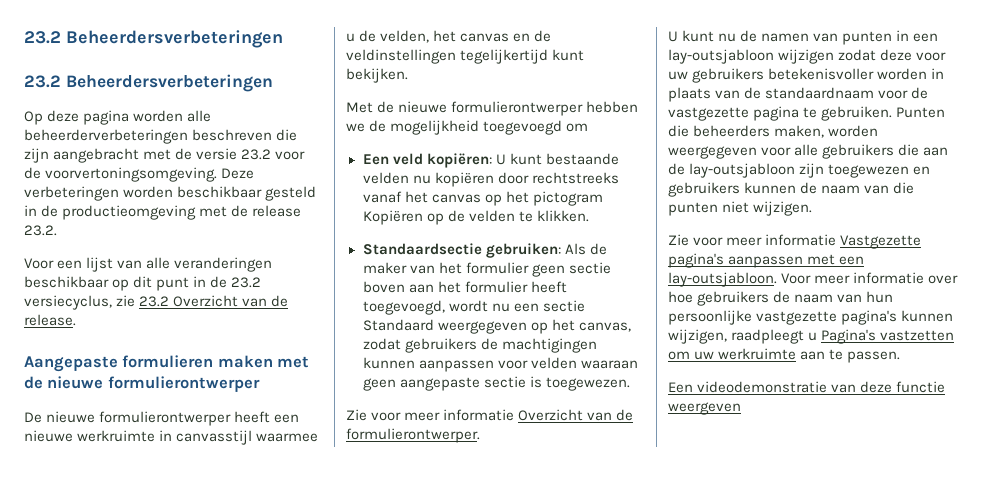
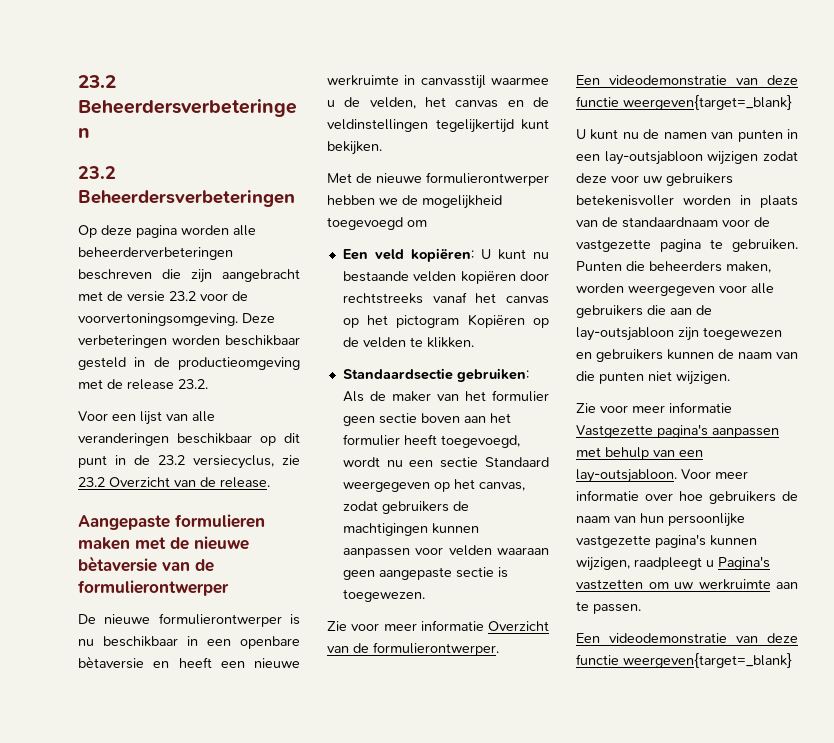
(104, 382) none -> [78,556,214,572] bètaversie van de
(232, 418) none -> [290,614,300,625] [78,636,300,649] [78,656,170,669] is nu beschikbaar in een openbare bètaversie en
(542, 159) none -> [533,252,549,259] nu
[412,175,431,184] nu -> (457, 276) none
(480, 435) none -> [576,75,798,86] [576,95,792,110] // Een videodemonstratie van deze functie weergeven{target=_blank}
(836, 259) none -> [605,447,675,460] behulp van
[668,402,741,415] weergeven -> [623,653,792,668] weergeven{target=_blank}

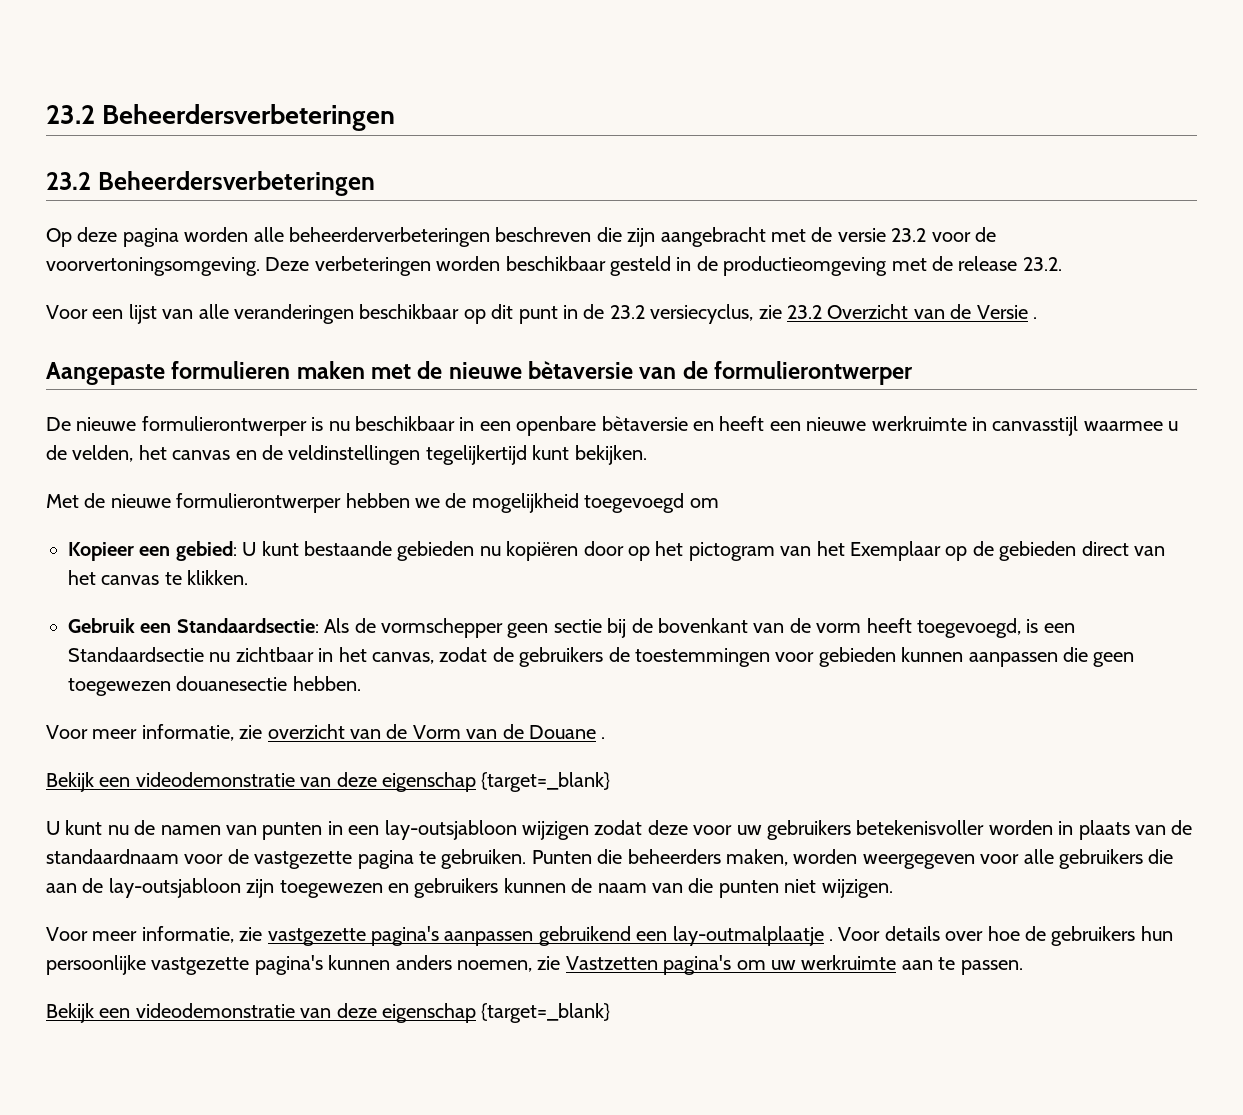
[220,477,270,488] release. -> [976,305,1037,319] Versie .
[342,248,549,262] [342,271,549,284] [342,292,549,304] [342,314,549,328] [342,337,474,348] [342,368,529,382] [342,390,549,402] [342,413,511,426] [342,434,520,448] [342,457,549,468] [342,481,450,492] Een veld kopiëren: U kunt nu bestaande velden kopiëren door rechtstreeks vanaf het canvas op het pictogram Kopiëren op de velden te klikken. // Standaardsectie gebruiken: Als de maker van het formulier geen sectie boven aan het formulier heeft toegevoegd, wordt nu een sectie Standaard weergegeven op -> [68,541,1165,561] [68,570,249,585] [68,618,1075,638] [68,647,334,662] Kopieer een gebied: U kunt bestaande gebieden nu kopiëren door op het pictogram van het Exemplaar op de gebieden direct van het canvas te klikken. // Gebruik een Standaardsectie: Als de vormschepper geen sectie bij de bovenkant van de vorm heeft toegevoegd, is een Standaardsectie nu zichtbaar in
[381,501,469,514] [342,523,479,536] [342,545,549,558] [342,567,508,580] [342,589,425,602] [327,620,549,631] [327,642,499,656] [576,75,798,86] [576,95,792,110] gebruikers de machtigingen kunnen aanpassen voor velden waaraan geen aangepaste sectie is toegewezen. // Zie voor meer informatie Overzicht van de formulierontwerper. // Een videodemonstratie van deze functie weergeven{target=_blank} -> [492,647,1135,667] [68,676,361,696] [46,724,606,741] [46,772,611,792] de gebruikers de toestemmingen voor gebieden kunnen aanpassen die geen toegewezen douanesectie hebben. // Voor meer informatie, zie overzicht van de Vorm van de Douane . // Bekijk een videodemonstratie van deze eigenschap {target=_blank}
[576,402,732,413] [576,424,779,438] [576,447,703,460] [576,469,748,483] [576,490,798,504] [576,516,636,523] Zie voor meer informatie Vastgezette pagina's aanpassen met behulp van een lay-outsjabloon. Voor meer informatie over hoe gebruikers de naam van -> [46,926,1136,946] Voor meer informatie, zie vastgezette pagina's aanpassen gebruikend een lay-outmalplaatje . Voor details over hoe de gebruikers
[576,556,770,571] [576,579,643,590] wijzigen, raadpleegt u Pagina's vastzetten -> [395,955,732,975] anders noemen, zie Vastzetten pagina's
[576,633,798,644] [576,653,792,668] Een videodemonstratie van deze functie weergeven{target=_blank} -> [46,1003,611,1023] Bekijk een videodemonstratie van deze eigenschap {target=_blank}

